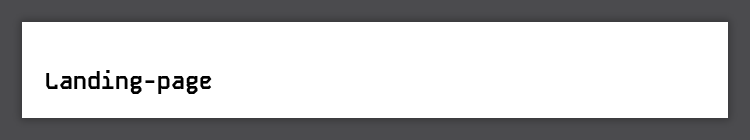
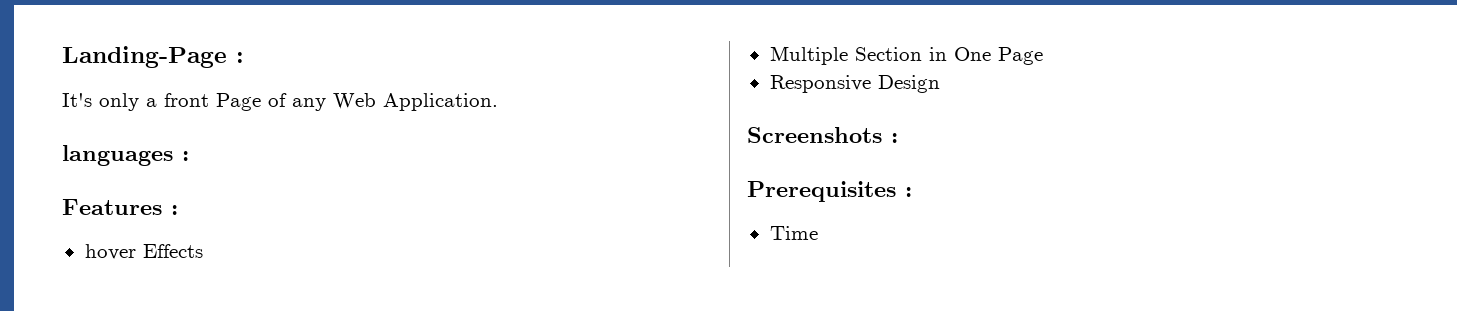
[45,70,213,94] Landing-page -> [62,46,244,68] [62,93,498,111] [62,145,189,166] [62,199,178,215] [84,244,203,260] [769,46,1043,65] [769,75,940,93] [747,127,898,143] [747,181,912,202] [769,226,818,240] Landing-Page : // It's only a front Page of any Web Application. // languages : // Features : // hover Effects // Multiple Section in One Page // Responsive Design // Screenshots : // Prerequisites : // Time

